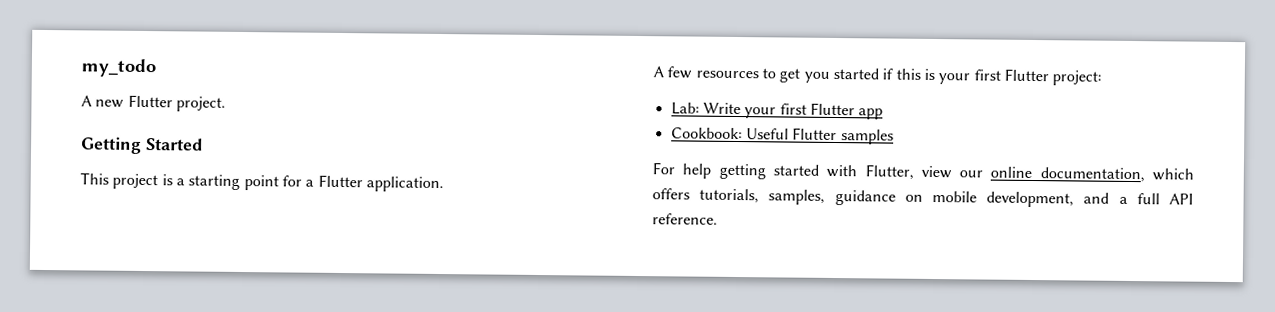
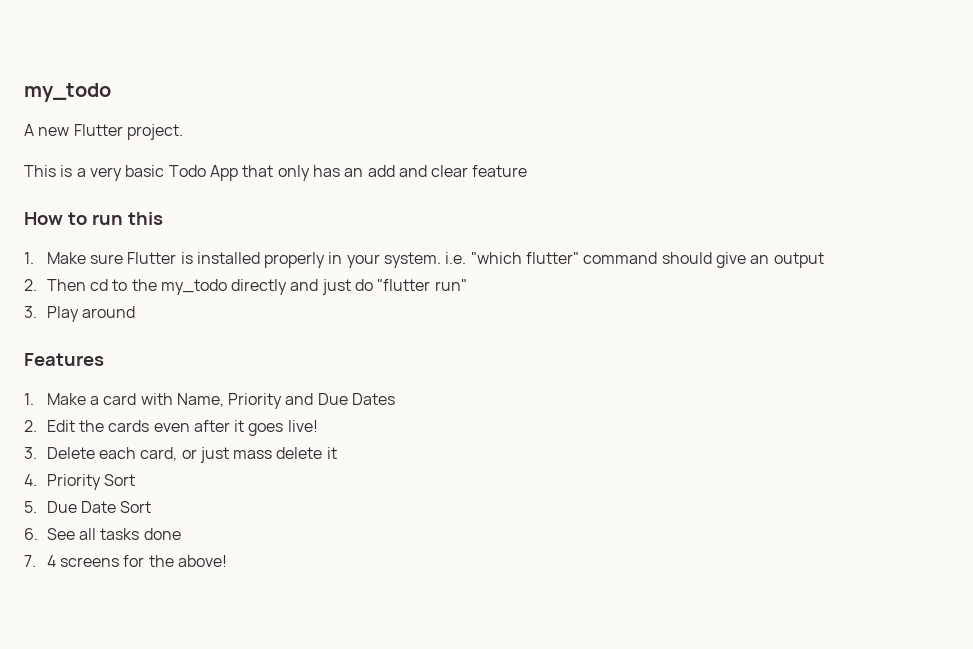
[80,136,203,154] // Getting Started -> (183, 132) none
[112,173,159,190] project -> (56, 171) none
[188,174,444,193] [653,66,1103,86] [670,102,884,120] [670,127,894,145] [652,162,1194,183] [652,188,1194,208] [652,213,718,225] starting point for a Flutter application. // A few resources to get you started if this is your first Flutter project: // Lab: Write your first Flutter app // Cookbook: Useful Flutter samples // For help getting started with Flutter, view our online documentation, which offers tutorials, samples, guidance on mobile development, and a full API reference. -> [89,165,528,181] [24,212,163,225] [24,252,824,268] [24,279,467,295] [24,306,135,322] [24,353,104,366] [24,393,396,409] [24,420,318,436] [24,447,337,463] [24,474,135,490] [24,501,152,513] [24,528,181,540] [24,555,227,567] very basic Todo App that only has an add and clear feature // How to run this // 1. Make sure Flutter is installed properly in your system. i.e. "which flutter" command should give an output // 2. Then cd to the my_todo directly and just do "flutter run" // 3. Play around // Features // 1. Make a card with Name, Priority and Due Dates // 2. Edit the cards even after it goes live! // 3. Delete each card, or just mass delete it // 4. Priority Sort // 5. Due Date Sort // 6. See all tasks done // 7. 4 screens for the above!

